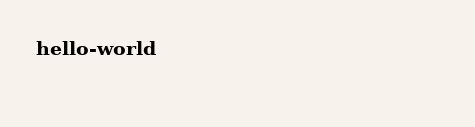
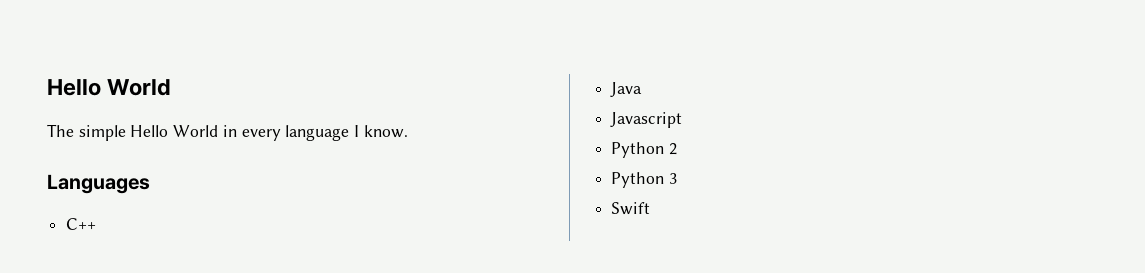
[36,41,156,55] hello-world -> [47,79,172,96] [47,124,408,141] [47,174,150,194] [66,218,97,230] [610,82,643,97] [610,112,683,128] [611,142,677,158] [611,172,677,188] [611,202,651,215] Hello World // The simple Hello World in every language I know. // Languages // C++ // Java // Javascript // Python 2 // Python 3 // Swift

